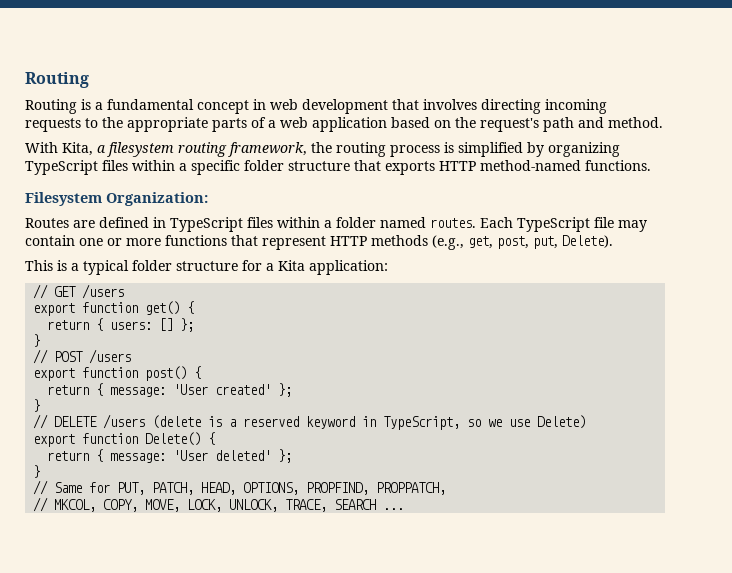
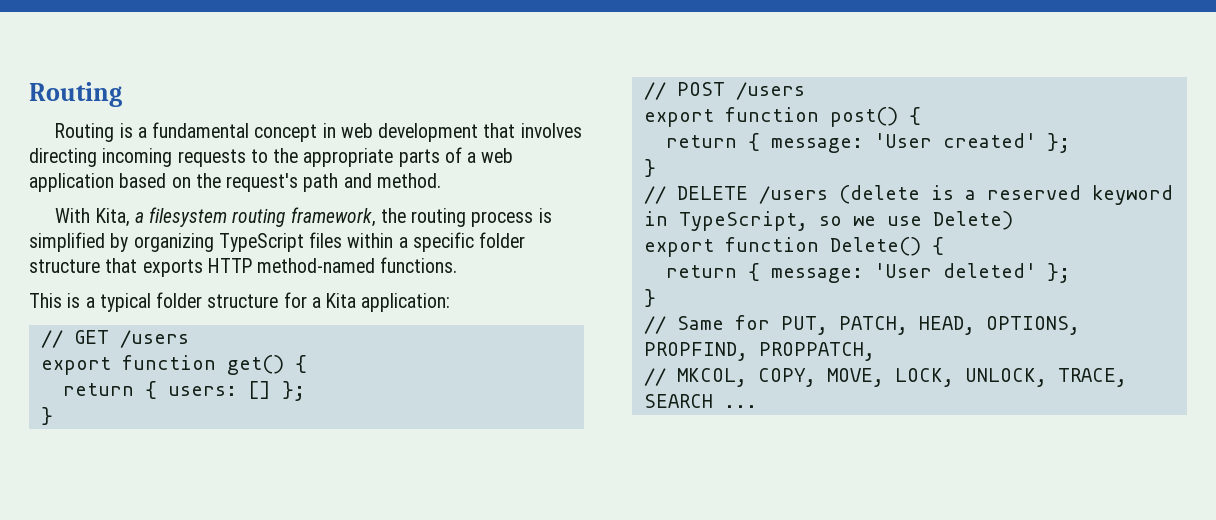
[25,192,208,206] [25,217,647,232] [25,235,613,250] // Filesystem Organization: // Routes are defined in TypeScript files within a folder named routes. Each TypeScript file may contain one or more functions that represent HTTP methods (e.g., get, post, put, Delete). -> (458, 265) none

